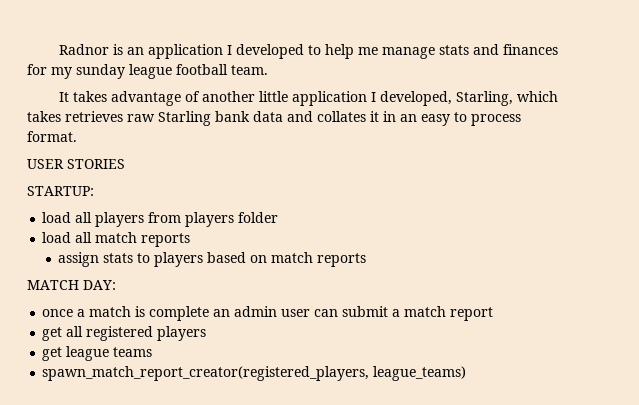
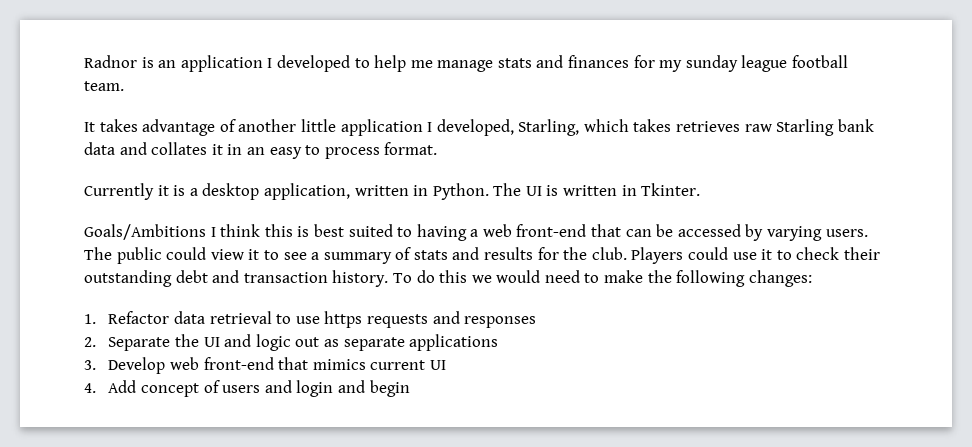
[27,159,125,169] [27,186,94,196] [42,212,279,227] [42,232,191,247] [58,252,367,267] [27,280,116,290] [42,306,494,321] [42,326,207,341] [42,346,153,361] [42,366,467,381] USER STORIES // STARTUP: // load all players from players folder // load all match reports // assign stats to players based on match reports // MATCH DAY: // once a match is complete an admin user can submit a match report // get all registered players // get league teams // spawn_match_report_creator(registered_players, league_teams) -> [84,183,701,200] [84,224,868,241] [84,247,880,264] [84,270,812,287] [84,311,537,328] [84,334,499,351] [84,357,446,374] [84,380,410,397] Currently it is a desktop application, written in Python. The UI is written in Tkinter. // Goals/Ambitions I think this is best suited to having a web front-end that can be accessed by varying users. The public could view it to see a summary of stats and results for the club. Players could use it to check their outstanding debt and transaction history. To do this we would need to make the following changes: // 1. Refactor data retrieval to use https requests and responses // 2. Separate the UI and logic out as separate applications // 3. Develop web front-end that mimics current UI // 4. Add concept of users and login and begin

